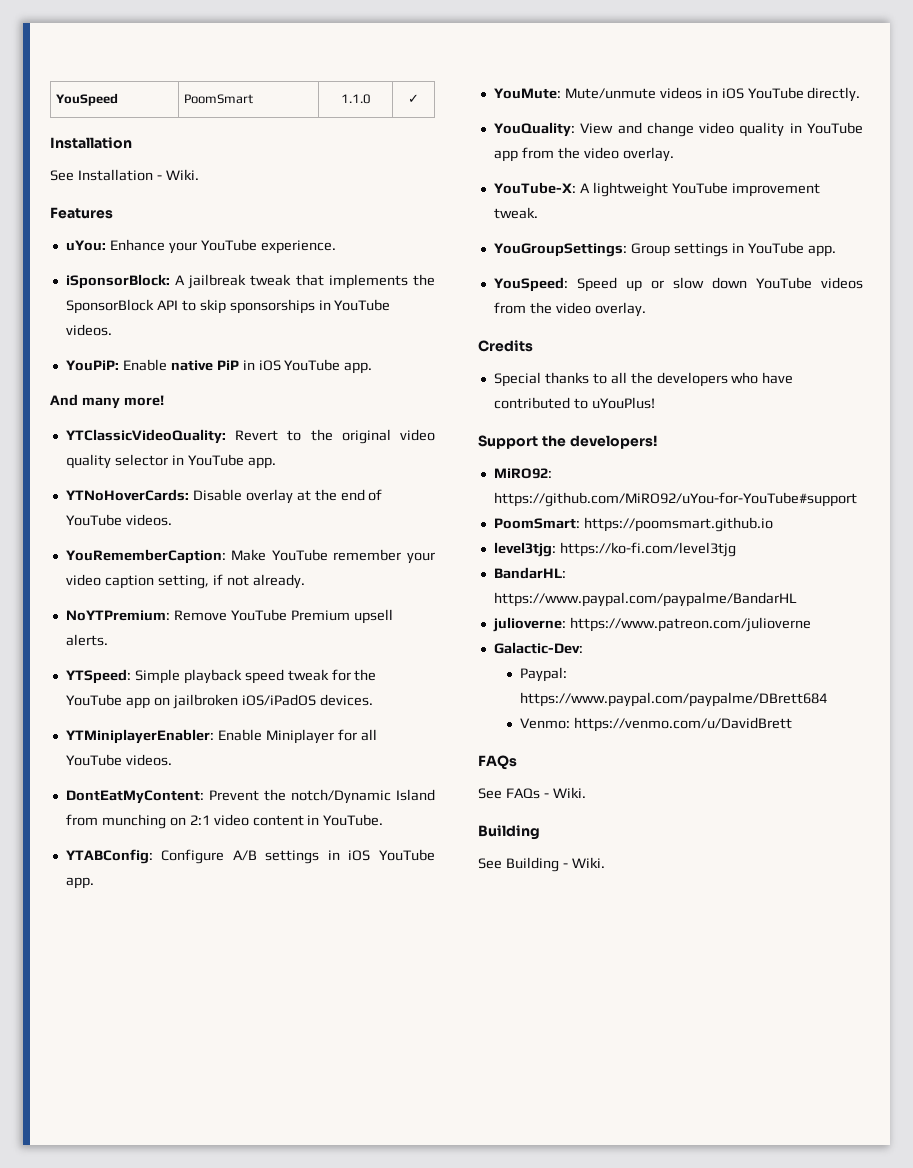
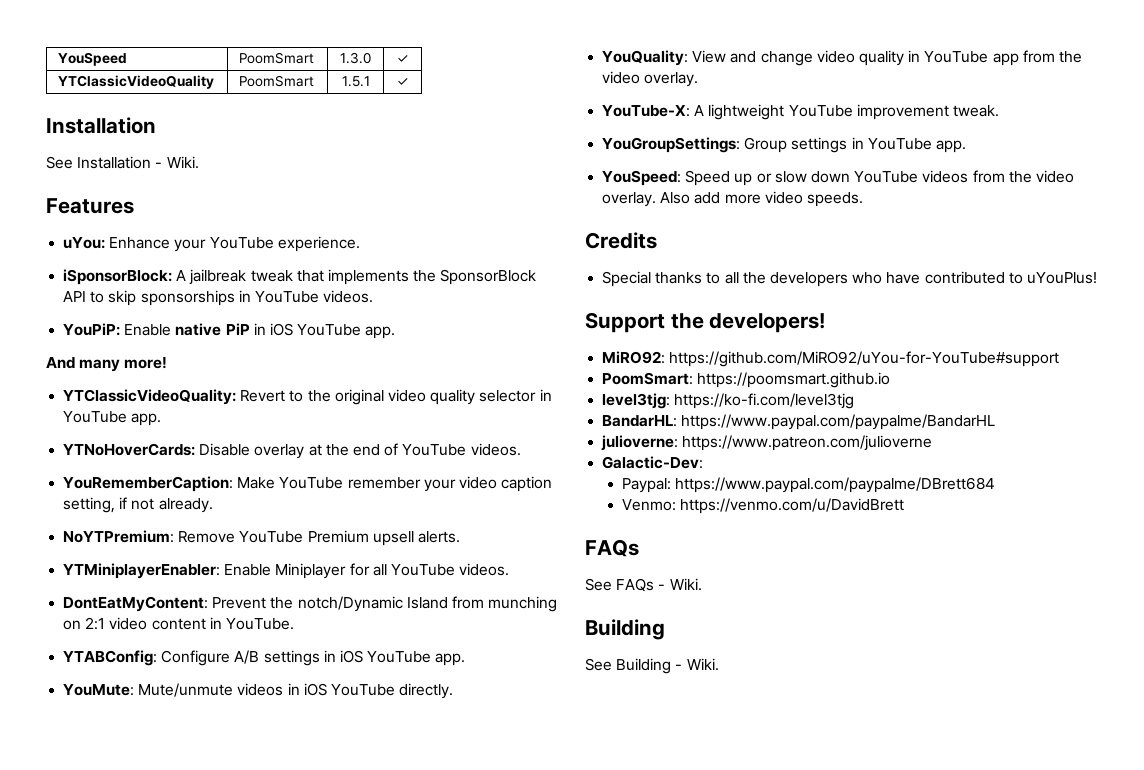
[340,94,371,104] 1.1.0 -> [340,52,371,64] [396,55,409,63] [58,75,215,89] [239,75,315,87] [341,76,370,87] 1.3.0 | ✓ // YTClassicVideoQuality | PoomSmart | 1.5.1
[65,669,377,684] [65,694,373,709] // YTSpeed: Simple playback speed tweak for the YouTube app on jailbroken iOS/iPadOS devices. -> (460, 537) none
(646, 309) none -> [660,191,863,207] Also add more video speeds.

